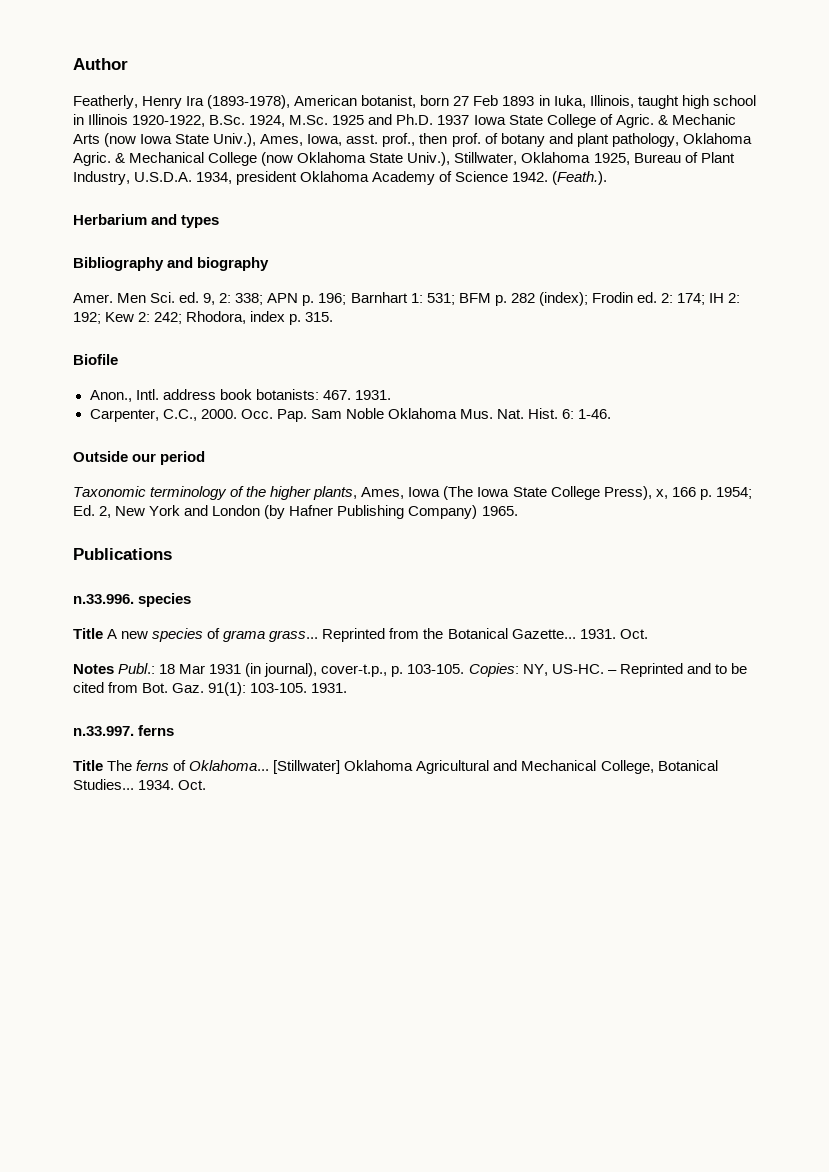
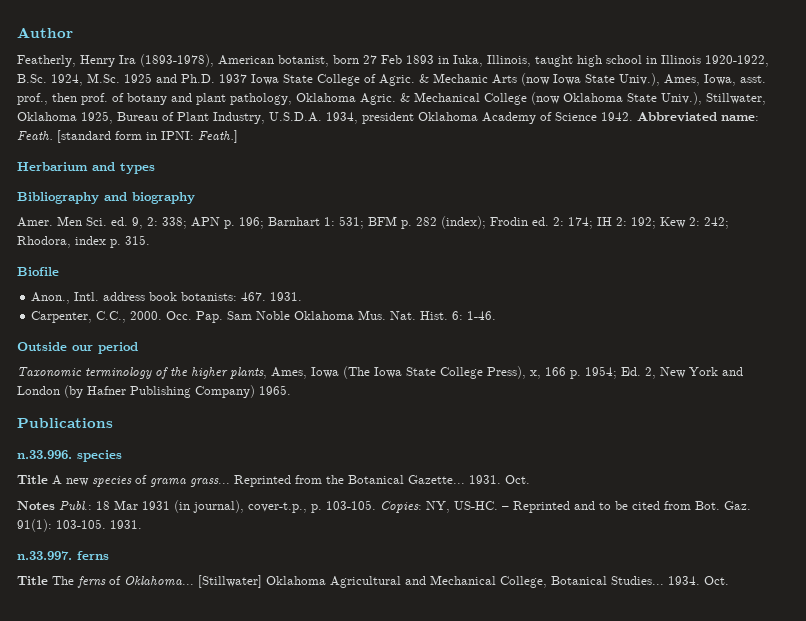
[552,171,608,185] (Feath.). -> [637,112,759,122] [17,130,238,143] Abbreviated name: Feath. [standard form in IPNI: Feath.]

